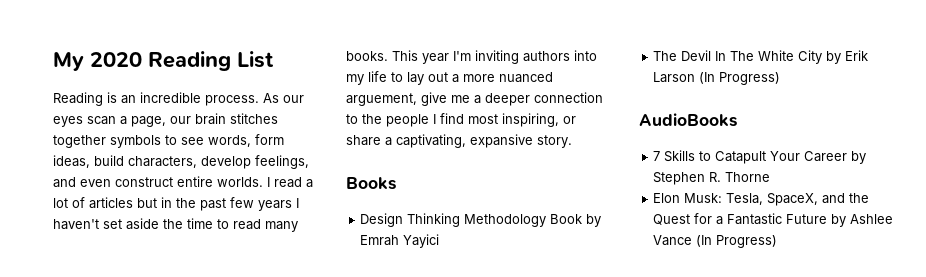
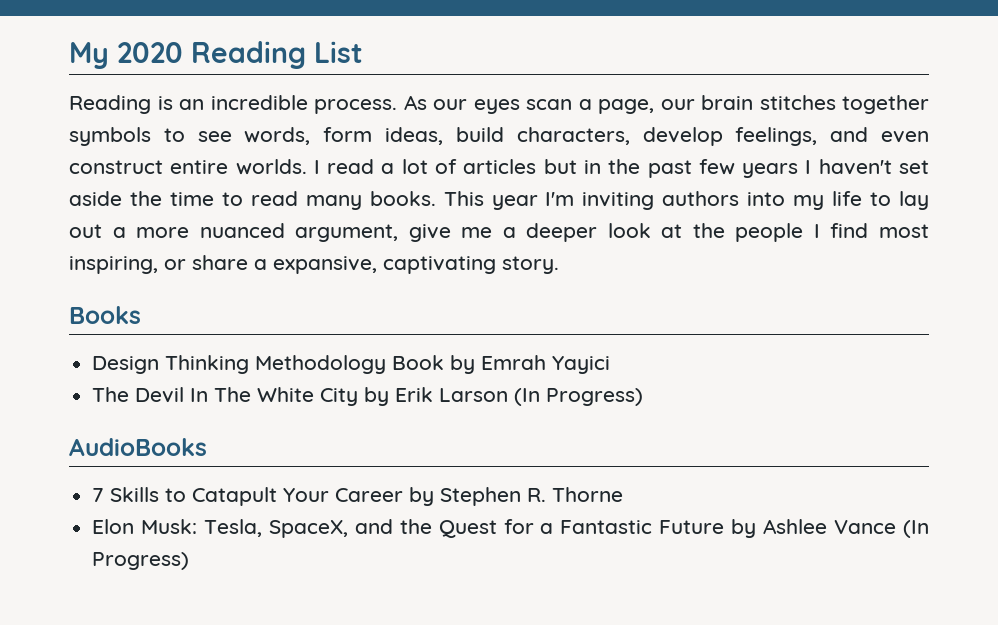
[346,93,417,106] arguement, -> [295,224,399,242] argument,
[534,92,603,103] [346,114,358,124] connection to -> [607,223,683,238] look at
[396,134,533,148] captivating, expansive -> [273,256,496,274] expansive, captivating

